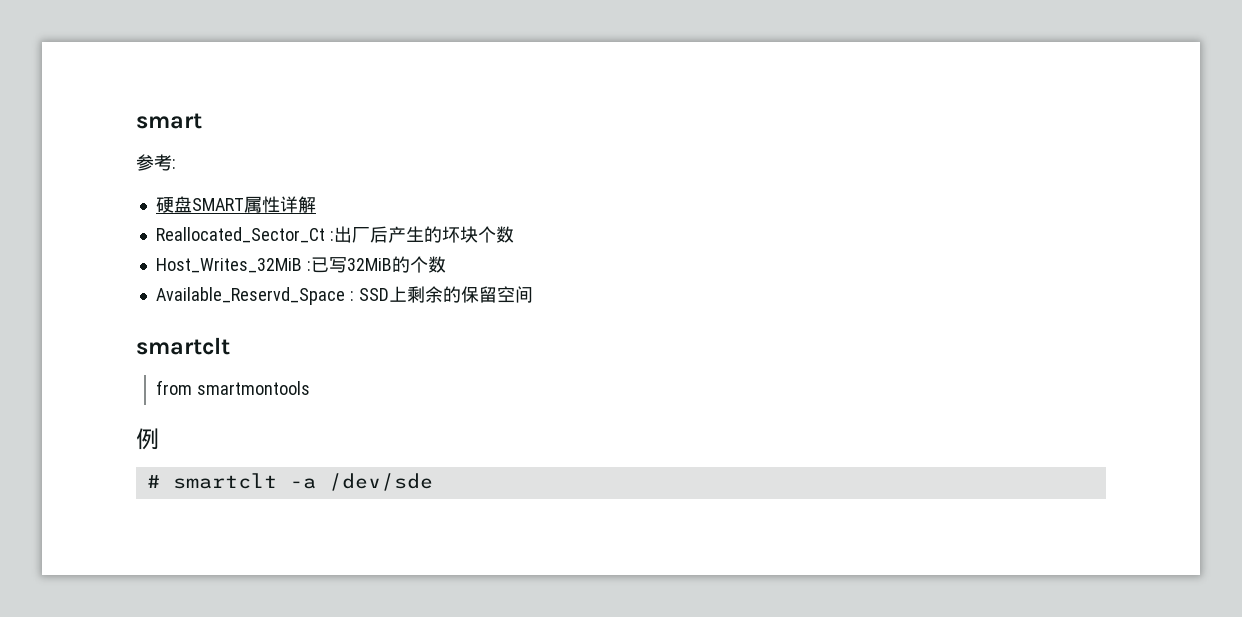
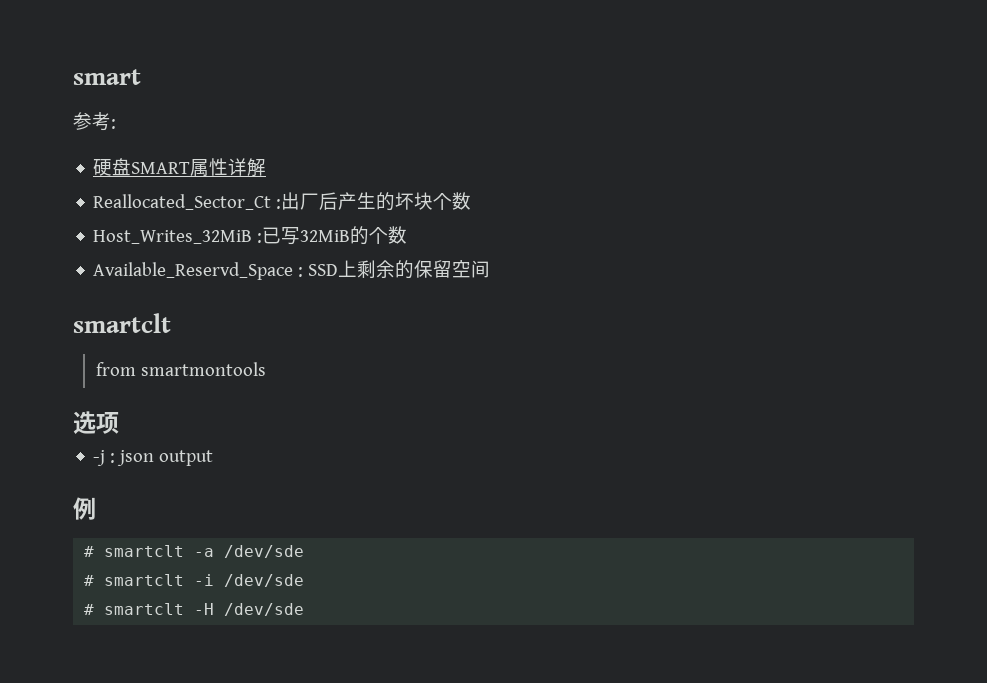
(310, 388) none -> [73,411,119,434] [93,450,214,466] // 选项 // -j : json output
(433, 482) none -> [84,574,305,587] [84,603,305,616] // # smartclt -i /dev/sde // # smartclt -H /dev/sde

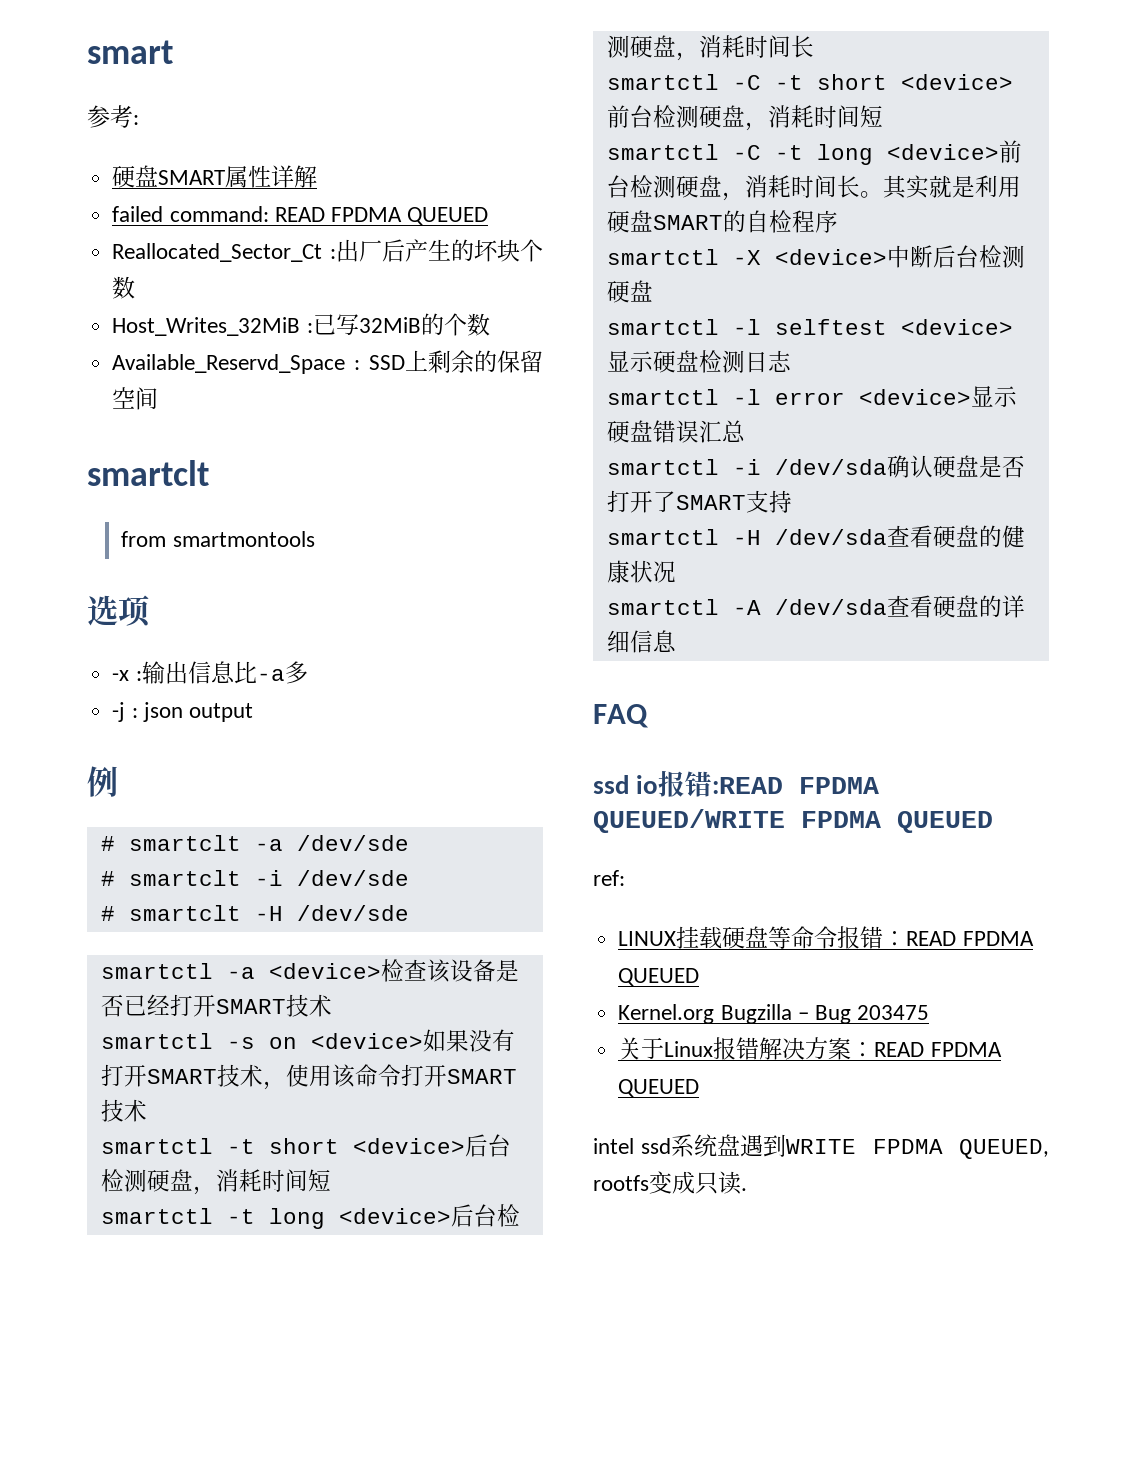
(267, 167) none -> [112,206,489,225] // failed command: READ FPDMA QUEUED
(119, 423) none -> [112,661,308,684] // -x :输出信息比-a多
(305, 609) none -> [100,959,519,983] [100,994,332,1017] [100,1029,515,1052] [100,1064,517,1090] [100,1099,147,1122] [100,1134,511,1157] [100,1169,331,1195] [100,1204,520,1229] [606,35,814,61] [606,74,1013,90] [606,105,883,131] [606,140,1022,165] [606,175,1021,201] [606,210,838,233] [606,245,1025,268] [606,280,653,303] [606,319,1013,335] [606,350,792,373] [606,386,1017,407] [606,420,745,443] [606,455,1025,478] [606,490,792,513] [606,525,1025,548] [606,560,676,583] [606,595,1025,618] [606,630,676,653] [593,704,649,728] [593,770,880,797] [593,809,993,833] [593,870,625,886] [618,926,1034,949] [618,968,700,986] [618,1004,930,1024] [618,1037,1002,1060] [618,1079,700,1097] [593,1134,1049,1159] [593,1171,747,1195] // smartctl -a <device>检查该设备是否已经打开SMART技术 // smartctl -s on <device>如果没有打开SMART技术，使用该命令打开SMART技术 // smartctl -t short <device>后台检测硬盘，消耗时间短 // smartctl -t long <device>后台检测硬盘，消耗时间长 // smartctl -C -t short <device>前台检测硬盘，消耗时间短 // smartctl -C -t long <device>前台检测硬盘，消耗时间长。其实就是利用硬盘SMART的自检程序 // smartctl -X <device>中断后台检测硬盘 // smartctl -l selftest <device>显示硬盘检测日志 // smartctl -l error <device>显示硬盘错误汇总 // smartctl -i /dev/sda确认硬盘是否打开了SMART支持 // smartctl -H /dev/sda查看硬盘的健康状况 // smartctl -A /dev/sda查看硬盘的详细信息 // FAQ // ssd io报错:READ FPDMA QUEUED/WRITE FPDMA QUEUED // ref: // LINUX挂载硬盘等命令报错：READ FPDMA QUEUED // Kernel.org Bugzilla – Bug 203475 // 关于Linux报错解决方案：READ FPDMA QUEUED // intel ssd系统盘遇到WRITE FPDMA QUEUED, rootfs变成只读.

